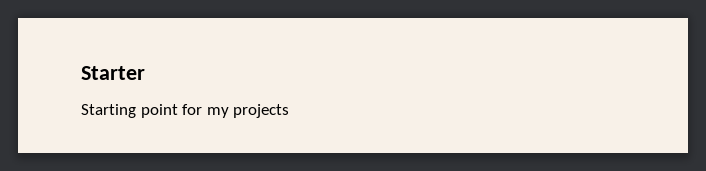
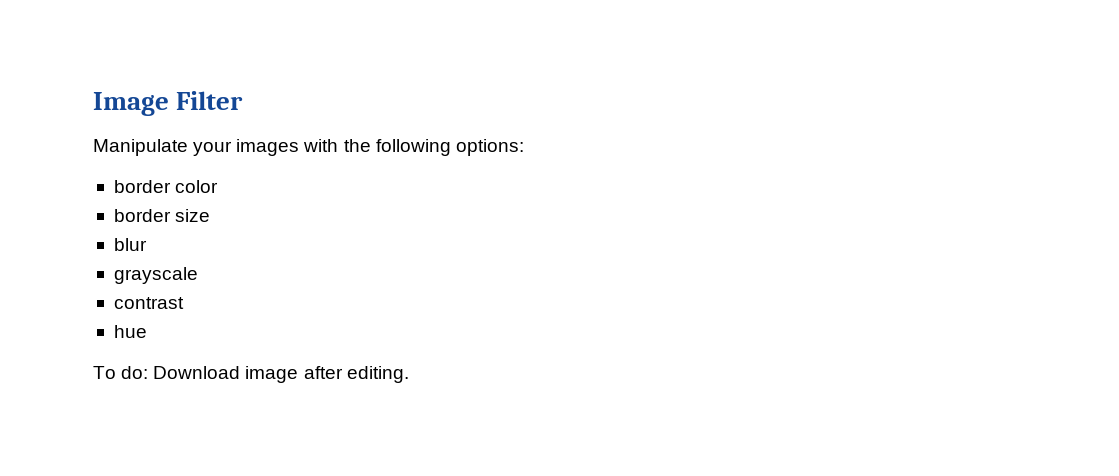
[81,66,145,80] [81,104,290,118] Starter // Starting point for my projects -> [93,91,244,116] [93,139,524,156] [113,180,219,193] [113,209,211,222] [113,238,147,251] [113,267,198,284] [113,297,184,309] [113,325,147,338] [93,366,409,383] Image Filter // Manipulate your images with the following options: // border color // border size // blur // grayscale // contrast // hue // To do: Download image after editing.

